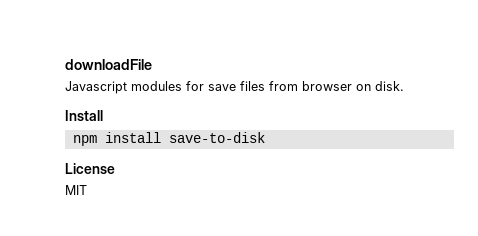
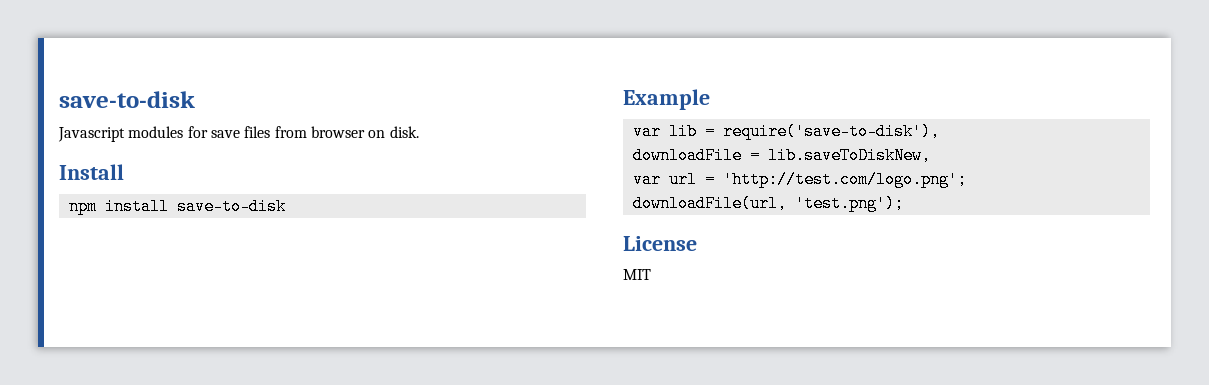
[65,59,152,70] downloadFile -> [59,91,195,108] save-to-disk
(265, 137) none -> [623,89,710,110] [632,123,940,140] [632,147,931,164] [632,171,967,188] [632,195,904,212] // Example // var lib = require('save-to-disk'), // downloadFile = lib.saveToDiskNew, // var url = 'http://test.com/logo.png'; // downloadFile(url, 'test.png');

